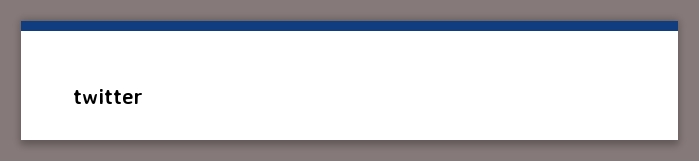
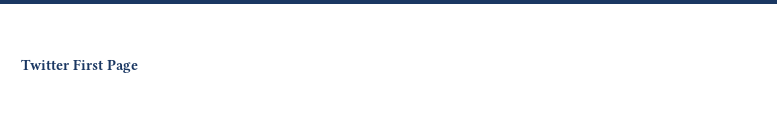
[73,89,143,104] twitter -> [21,59,138,73] Twitter First Page

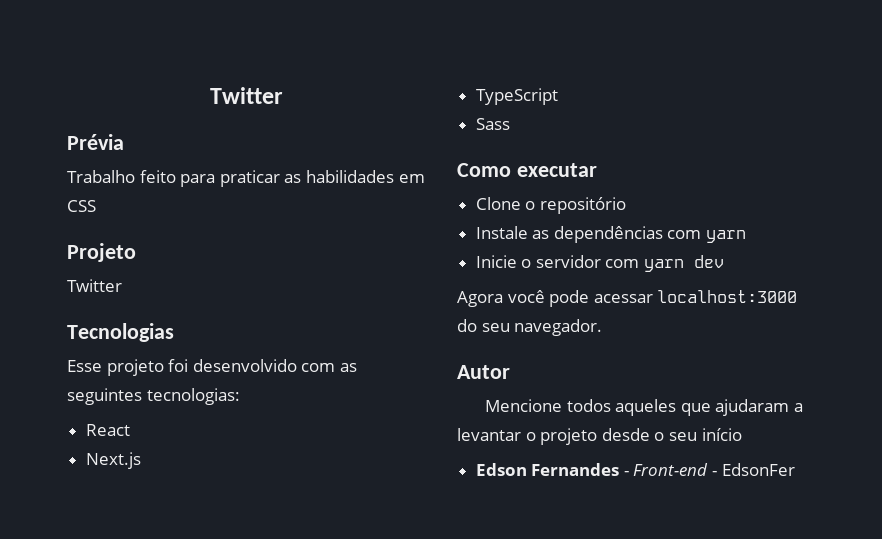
[21,59,138,73] Twitter First Page -> [209,87,283,104] [67,134,124,150] [67,170,425,187] [67,200,96,212] [67,243,136,262] [67,279,122,292] [67,323,174,342] [67,359,357,376] [67,388,240,405] [85,424,130,436] [85,452,141,469] [475,88,558,105] [475,118,510,130] [457,163,597,177] [475,197,626,214] [475,226,747,243] [475,255,725,272] [457,290,798,307] [457,319,603,336] [457,365,510,379] [485,399,804,416] [457,428,742,445] [475,463,795,476] Twitter // Prévia // Trabalho feito para praticar as habilidades em CSS // Projeto // Twitter // Tecnologias // Esse projeto foi desenvolvido com as seguintes tecnologias: // React // Next.js // TypeScript // Sass // Como executar // Clone o repositório // Instale as dependências com yarn // Inicie o servidor com yarn dev // Agora você pode acessar localhost:3000 do seu navegador. // Autor // Mencione todos aqueles que ajudaram a levantar o projeto desde o seu início // Edson Fernandes - Front-end - EdsonFer

